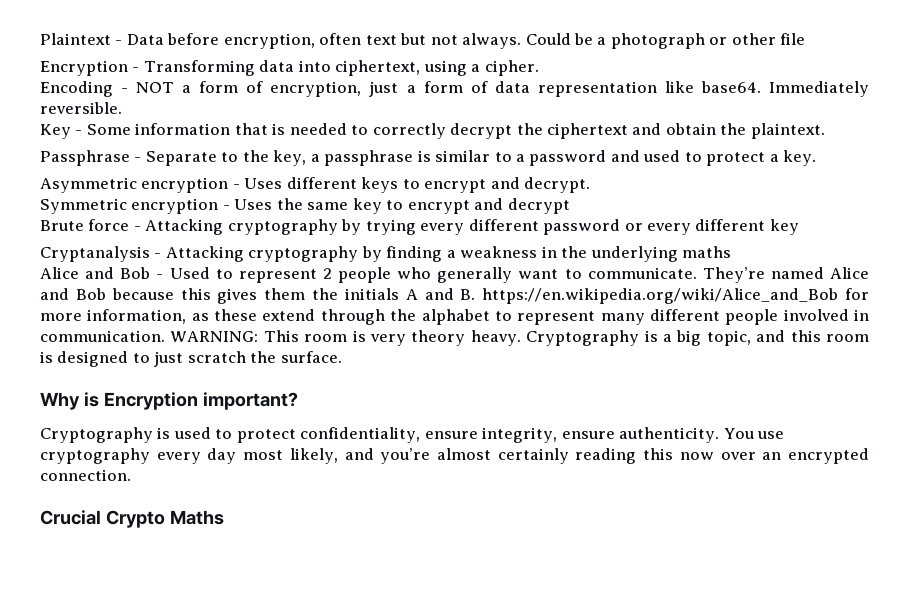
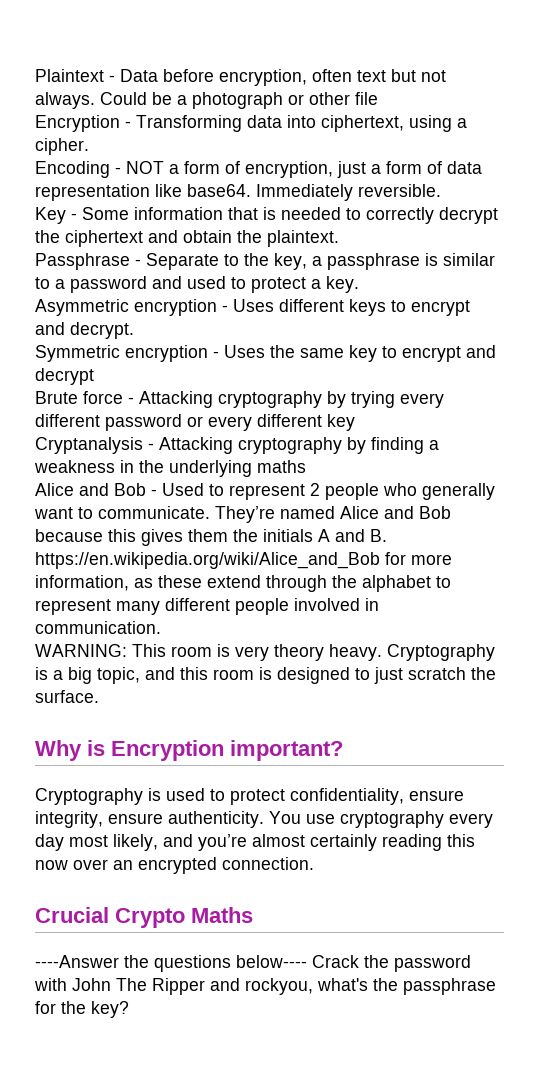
(165, 336) none -> (161, 627) //
(224, 517) none -> [35,955,471,972] [34,978,496,995] [35,1001,129,1018] // ----Answer the questions below---- Crack the password with John The Ripper and rockyou, what's the passphrase for the key?

